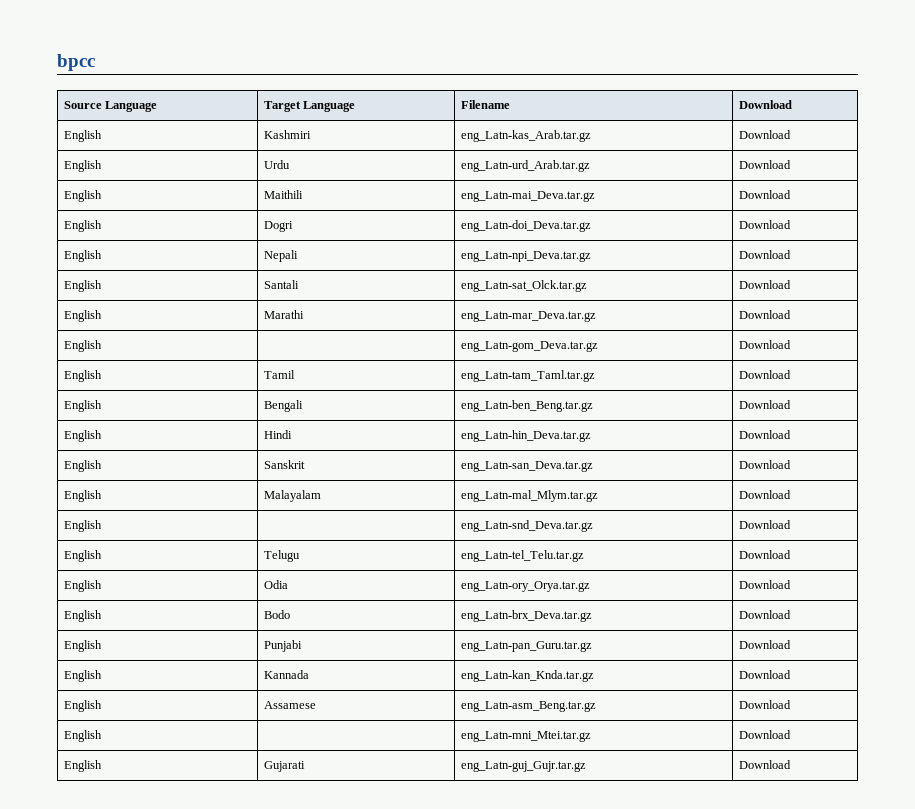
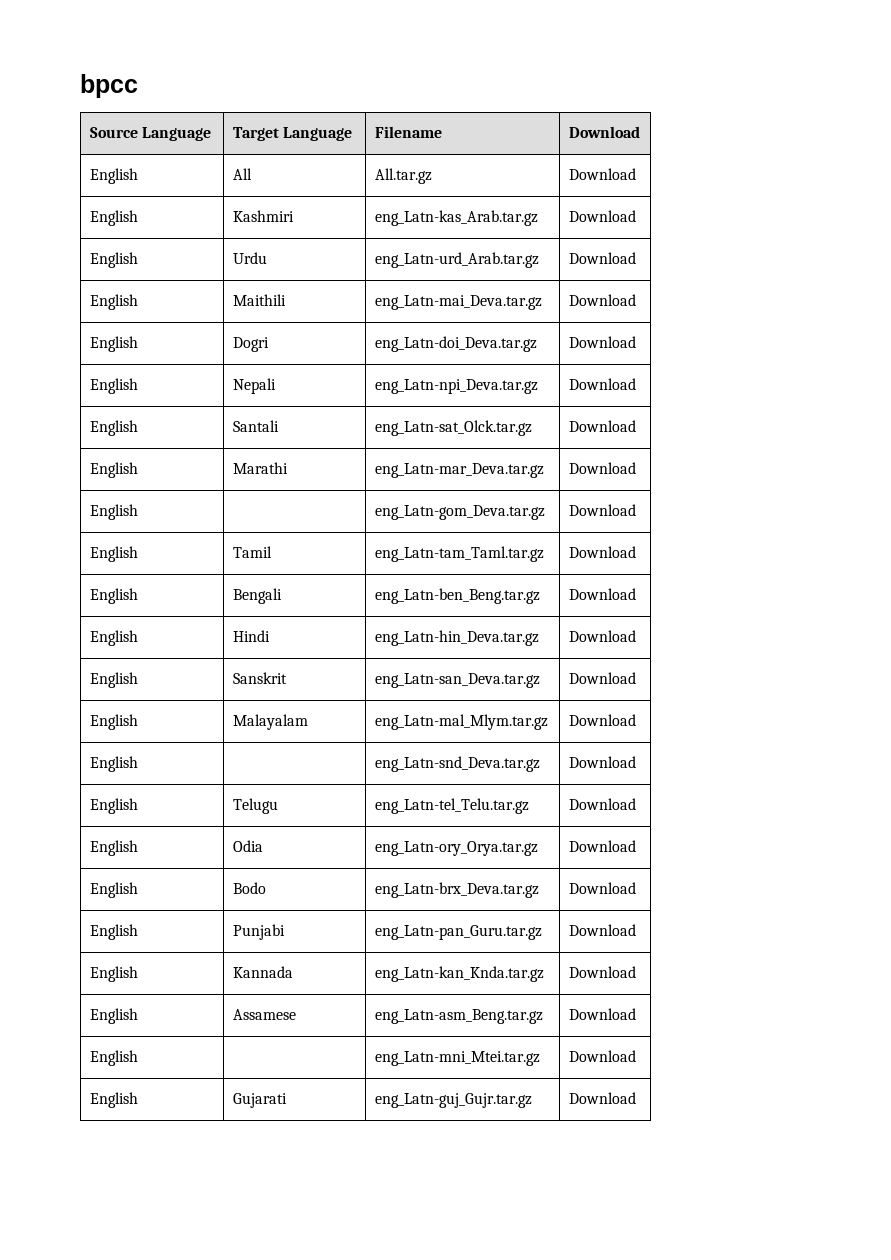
(792, 104) none -> [89,168,138,184] [232,168,252,180] [374,168,432,184] [568,168,636,180] // English | All | All.tar.gz | Download

